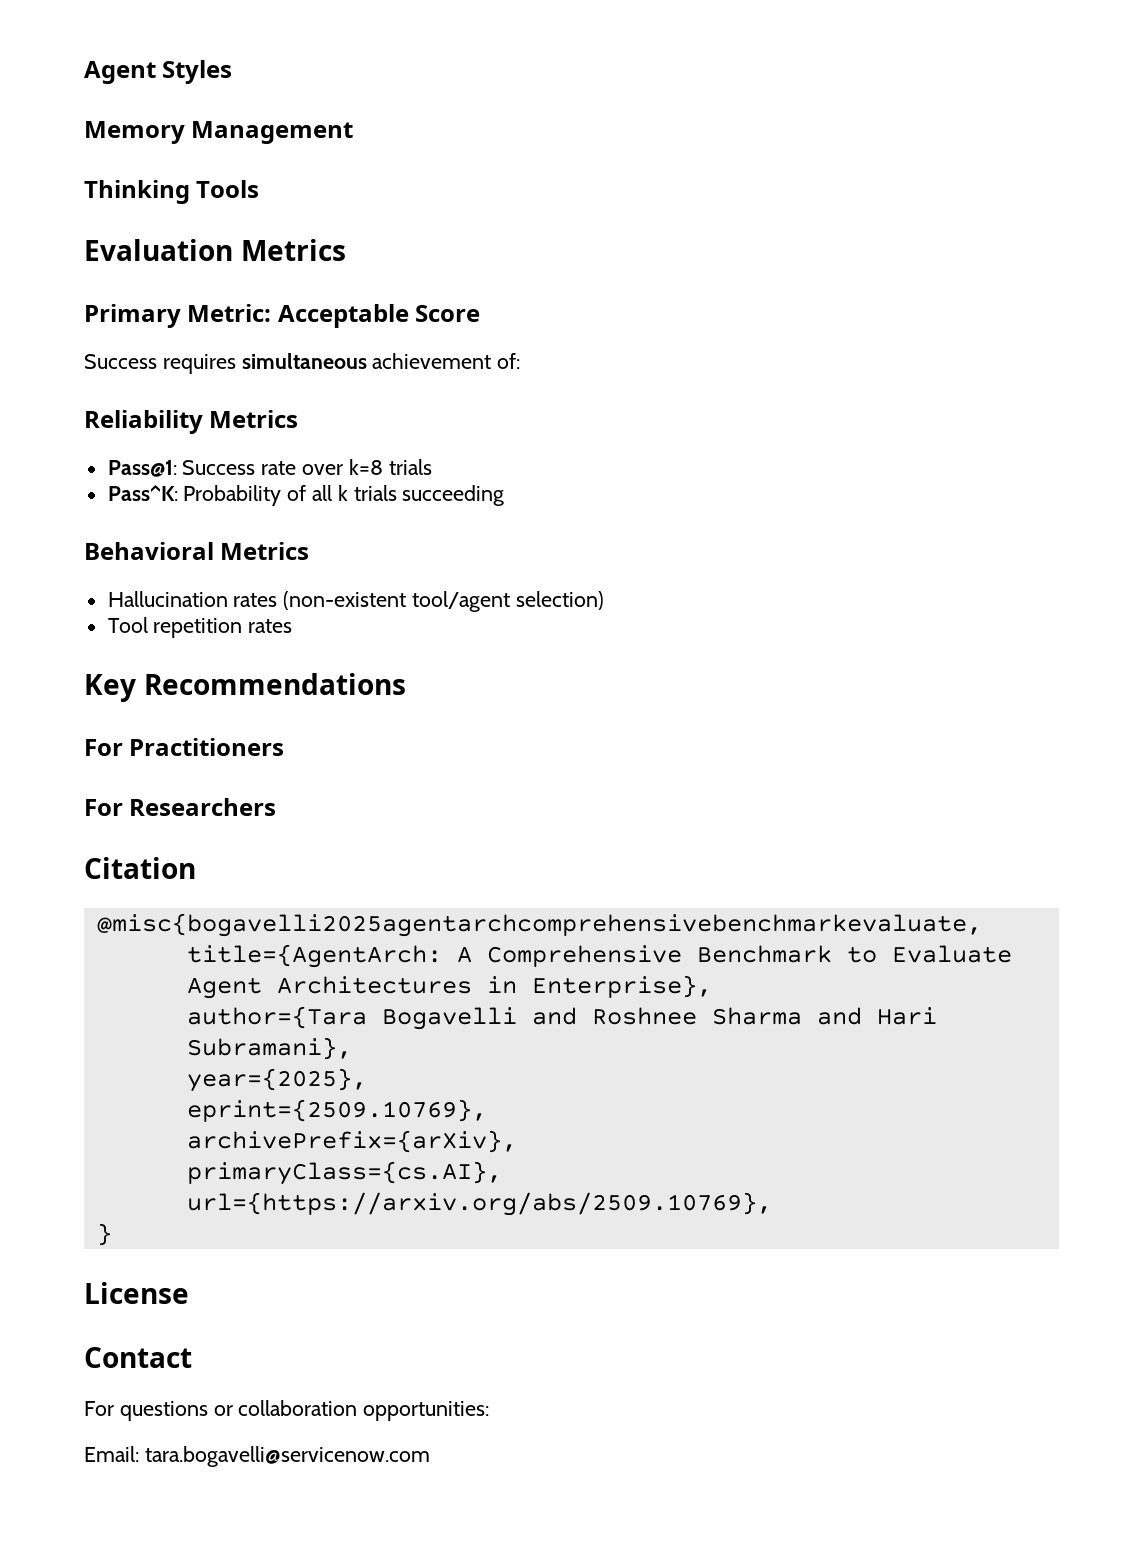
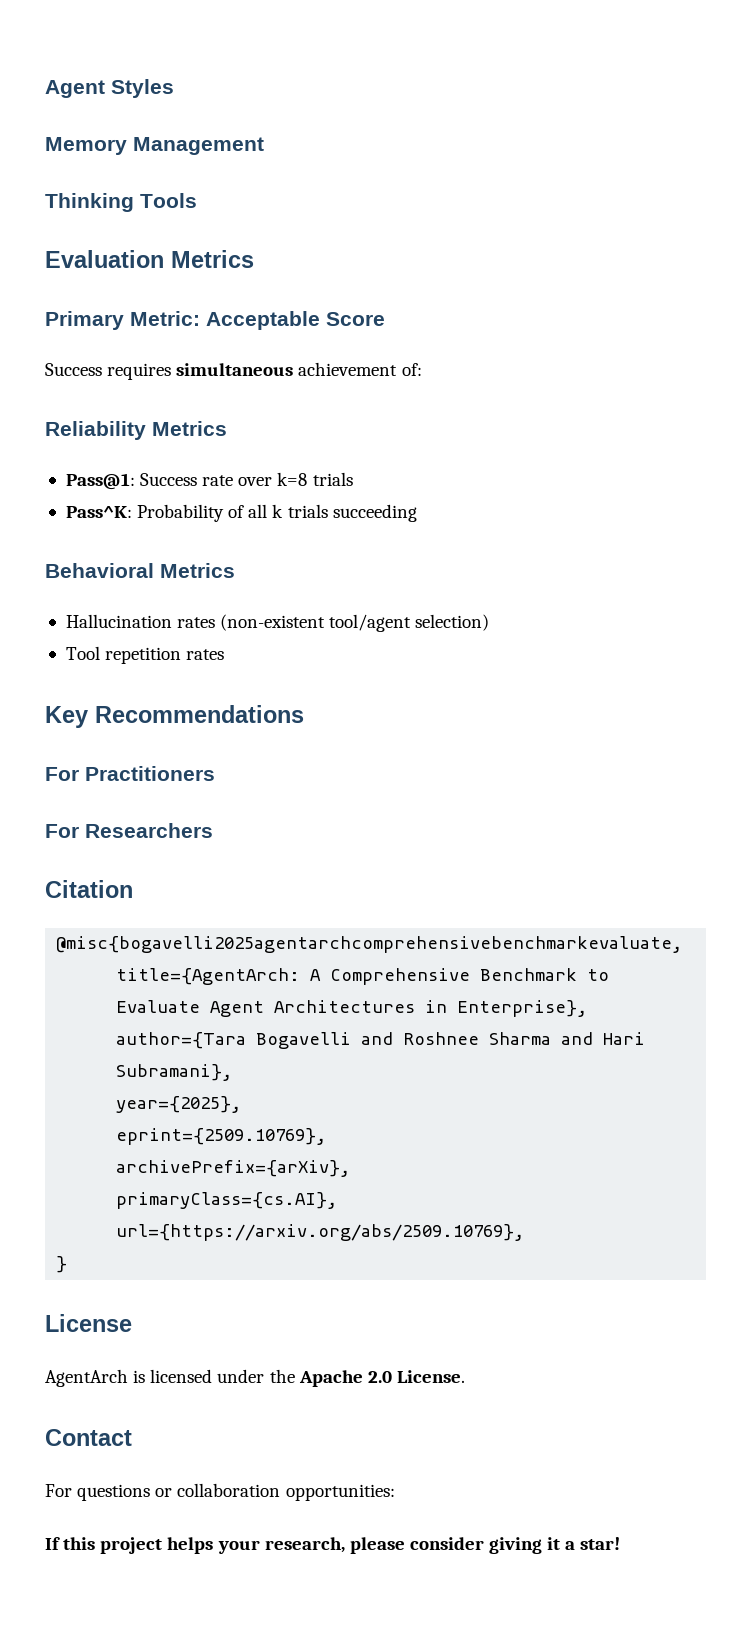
(189, 1293) none -> [45,1369,465,1387] // AgentArch is licensed under the Apache 2.0 License.
[84,1446,430,1467] Email: tara.bogavelli@servicenow.com -> [45,1537,621,1554] If this project helps your research, please consider giving it a star!

